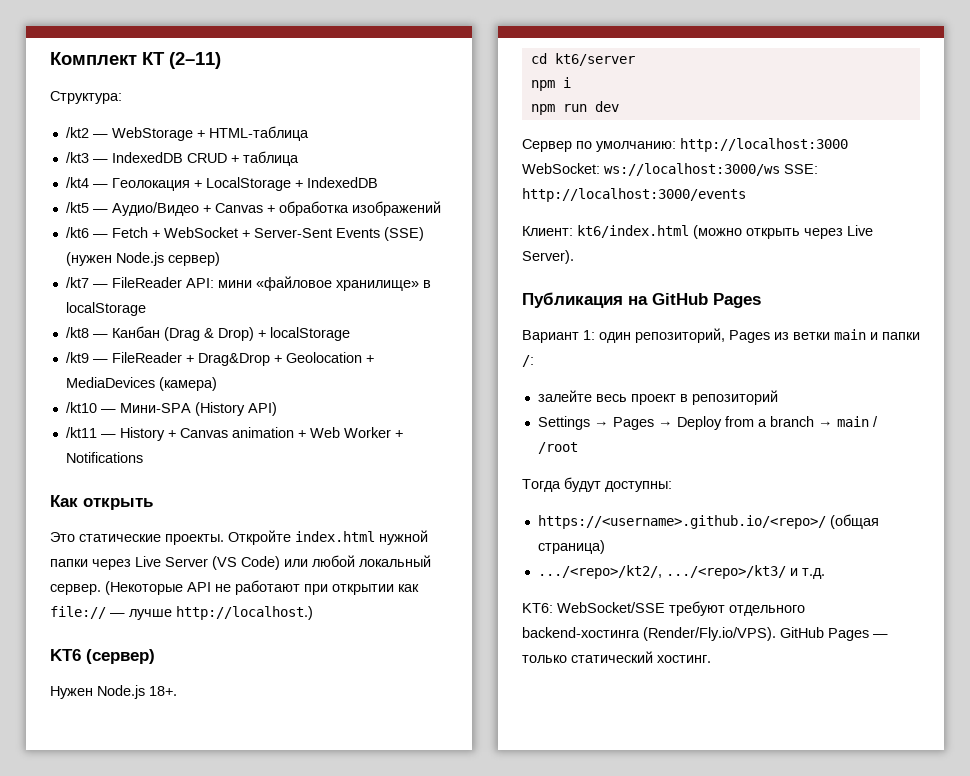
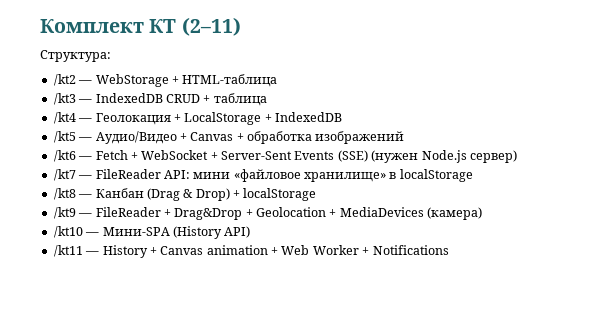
[50,495,153,510] [50,530,428,545] [50,555,431,570] [50,580,419,595] [50,606,313,620] [50,649,155,664] [50,685,177,699] [530,53,635,66] [530,77,571,91] [530,101,619,115] [522,138,848,152] [522,163,818,176] [522,188,746,202] [522,225,873,239] [522,250,574,264] [522,292,761,308] [522,328,920,343] [522,355,534,367] [537,390,778,405] [537,416,878,430] [537,442,578,454] [522,477,672,492] [537,514,879,529] [537,540,605,554] [537,565,825,579] [522,601,805,616] [522,627,888,641] [522,651,711,663] // Как открыть // Это статические проекты. Откройте index.html нужной папки через Live Server (VS Code) или любой локальный сервер. (Некоторые API не работают при открытии как file:// — лучше http://localhost.) // KT6 (сервер) // Нужен Node.js 18+. // cd kt6/server // npm i // npm run dev // Сервер по умолчанию: http://localhost:3000 WebSocket: ws://localhost:3000/ws SSE: http://localhost:3000/events // Клиент: kt6/index.html (можно открыть через Live Server). // Публикация на GitHub Pages // Вариант 1: один репозиторий, Pages из ветки main и папки /: // залейте весь проект в репозиторий // Settings → Pages → Deploy from a branch → main / /root // Тогда будут доступны: // https://<username>.github.io/<repo>/ (общая страница) // .../<repo>/kt2/, .../<repo>/kt3/ и т.д. // KT6: WebSocket/SSE требуют отдельного backend-хостинга (Render/Fly.io/VPS). GitHub Pages — только статический хостинг. -> (449, 250) none

